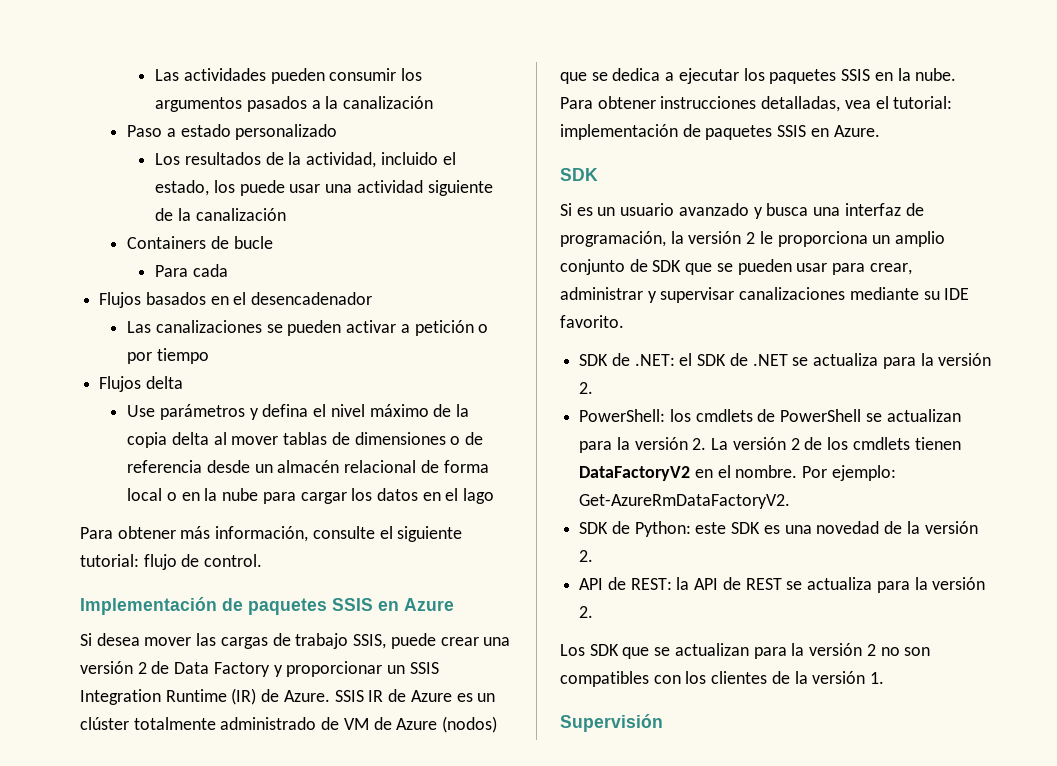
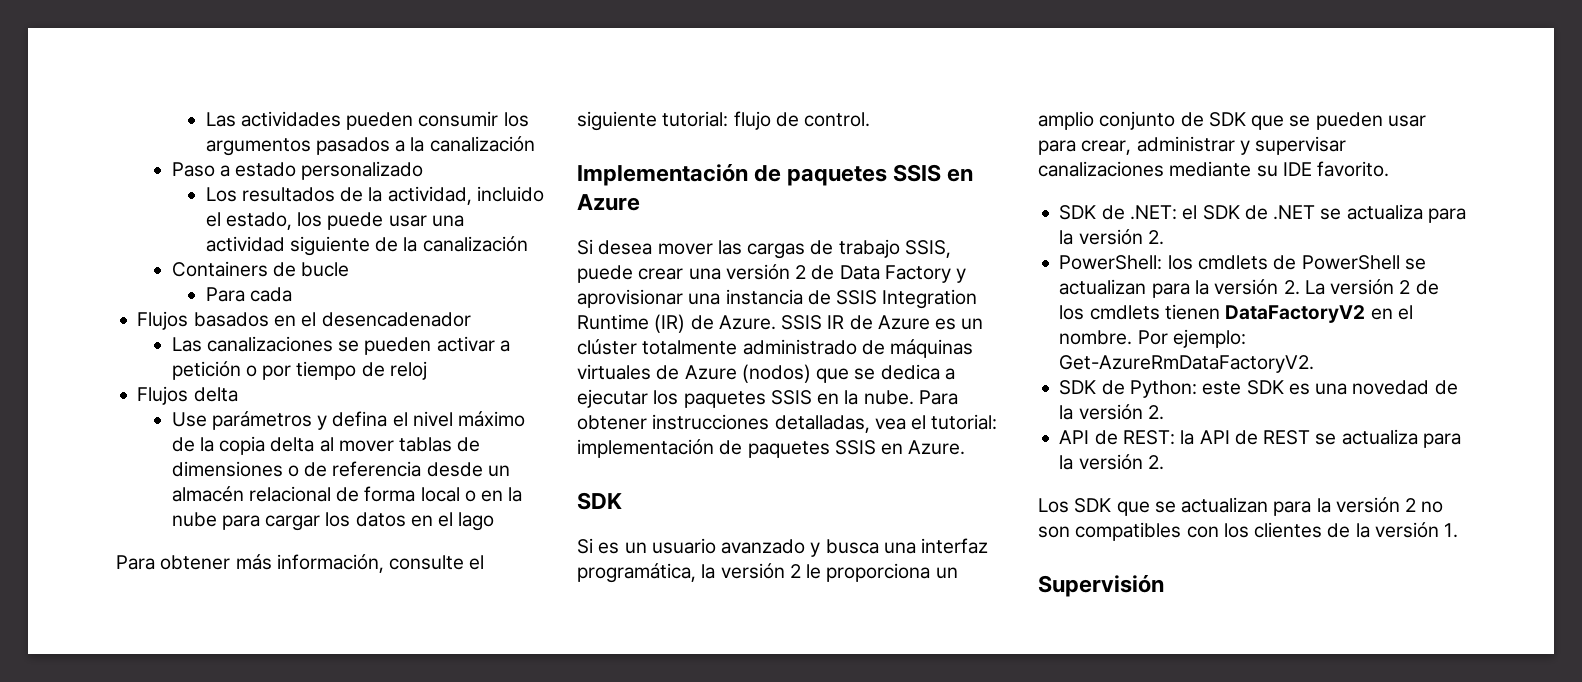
(209, 356) none -> [361,361,427,380] de reloj
[286,661,406,677] proporcionar un -> [577,289,831,308] aprovisionar una instancia de
[343,718,369,730] VM -> [890,339,974,358] [577,364,651,380] máquinas virtuales
[905,203,924,216] [560,231,666,247] de programación, -> [577,563,696,583] programática,

